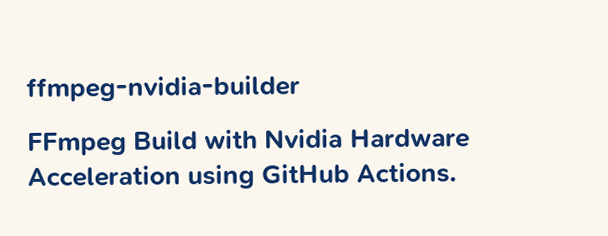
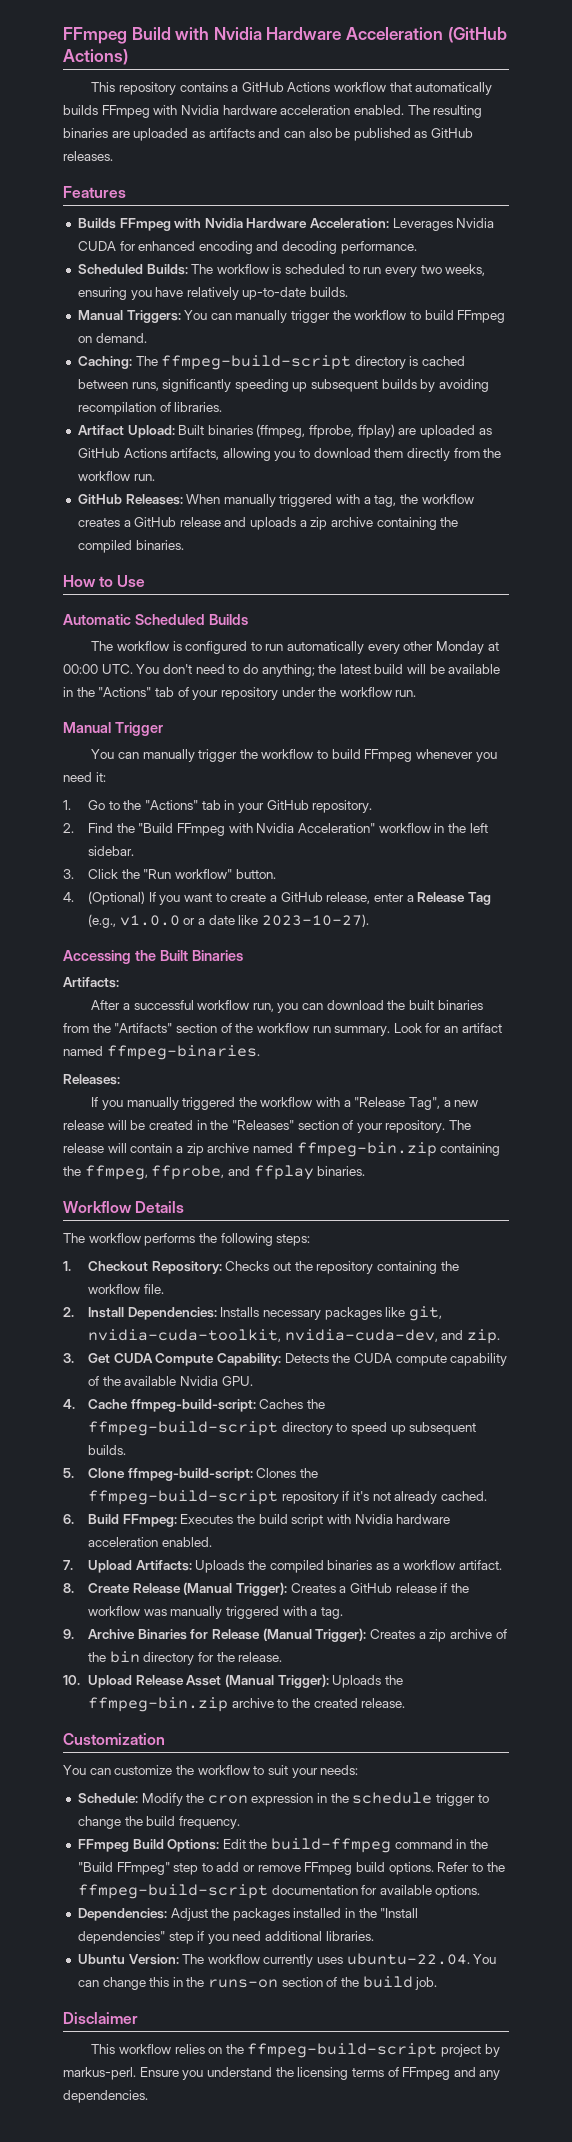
[26,75,300,102] ffmpeg-nvidia-builder // -> (63, 35) none
[187,162,458,190] using GitHub Actions. -> [447,27,507,43] [63,49,128,65] [91,82,493,95] [63,105,483,118] [63,128,474,141] [63,151,113,161] [63,186,126,198] [77,218,495,231] [77,241,417,254] [77,264,486,277] [77,287,349,300] [77,310,506,323] [77,333,147,343] [77,355,466,370] [77,379,490,392] [77,402,223,415] [77,424,492,438] [77,448,502,461] [77,471,155,481] [77,494,474,507] [77,517,459,530] [77,540,184,553] [63,575,146,587] [63,614,248,625] [91,641,499,654] [63,664,501,677] [63,687,417,700] [63,722,163,736] [91,749,497,762] [63,772,106,782] [63,800,373,813] [63,823,488,836] [88,846,135,856] [63,869,276,879] [63,891,491,905] [88,914,369,928] [63,950,243,964] [63,977,119,988] [91,1000,483,1013] [63,1023,502,1036] [63,1045,260,1060] [63,1074,120,1085] [91,1097,479,1110] [63,1120,472,1133] [63,1142,501,1157] [63,1165,366,1180] [63,1201,185,1213] [63,1233,311,1246] [63,1261,459,1274] [88,1284,164,1294] [63,1306,442,1321] [88,1329,501,1344] [63,1353,508,1366] [88,1376,253,1386] [63,1399,326,1412] [88,1421,477,1436] [88,1445,127,1455] [63,1468,319,1481] [88,1490,487,1505] [63,1514,451,1527] [88,1537,212,1547] [63,1560,502,1573] [63,1582,469,1596] [88,1606,343,1619] [63,1628,507,1642] [88,1651,283,1665] [63,1674,403,1688] [88,1697,406,1712] [63,1733,165,1745] [63,1765,359,1778] [77,1792,489,1806] [77,1816,240,1829] [77,1838,489,1853] [77,1862,505,1875] [77,1884,481,1899] [77,1908,419,1921] [77,1931,374,1944] [77,1953,497,1967] [77,1976,438,1990] [63,2012,138,2024] [91,2043,500,2058] [63,2067,501,2080] [63,2090,148,2103] (GitHub Actions) // This repository contains a GitHub Actions workflow that automatically builds FFmpeg with Nvidia hardware acceleration enabled. The resulting binaries are uploaded as artifacts and can also be published as GitHub releases. // Features // Builds FFmpeg with Nvidia Hardware Acceleration: Leverages Nvidia CUDA for enhanced encoding and decoding performance. // Scheduled Builds: The workflow is scheduled to run every two weeks, ensuring you have relatively up-to-date builds. // Manual Triggers: You can manually trigger the workflow to build FFmpeg on demand. // Caching: The ffmpeg-build-script directory is cached between runs, significantly speeding up subsequent builds by avoiding recompilation of libraries. // Artifact Upload: Built binaries (ffmpeg, ffprobe, ffplay) are uploaded as GitHub Actions artifacts, allowing you to download them directly from the workflow run. // GitHub Releases: When manually triggered with a tag, the workflow creates a GitHub release and uploads a zip archive containing the compiled binaries. // How to Use // Automatic Scheduled Builds // The workflow is configured to run automatically every other Monday at 00:00 UTC. You don't need to do anything; the latest build will be available in the "Actions" tab of your repository under the workflow run. // Manual Trigger // You can manually trigger the workflow to build FFmpeg whenever you need it: // 1. Go to the "Actions" tab in your GitHub repository. // 2. Find the "Build FFmpeg with Nvidia Acceleration" workflow in the left sidebar. // 3. Click the "Run workflow" button. // 4. (Optional) If you want to create a GitHub release, enter a Release Tag (e.g., v1.0.0 or a date like 2023-10-27). // Accessing the Built Binaries // Artifacts: // After a successful workflow run, you can download the built binaries from the "Artifacts" section of the workflow run summary. Look for an artifact named ffmpeg-binaries. // Releases: // If you manually triggered the workflow with a "Release Tag", a new release will be created in the "Releases" section of your repository. The release will contain a zip archive named ffmpeg-bin.zip containing the ffmpeg, ffprobe, and ffplay binaries. // Workflow Details // The workflow performs the following steps: // 1. Checkout Repository: Checks out the repository containing the workflow file. // 2. Install Dependencies: Installs necessary packages like git, nvidia-cuda-toolkit, nvidia-cuda-dev, and zip. // 3. Get CUDA Compute Capability: Detects the CUDA compute capability of the available Nvidia GPU. // 4. Cache ffmpeg-build-script: Caches the ffmpeg-build-script directory to speed up subsequent builds. // 5. Clone ffmpeg-build-script: Clones the ffmpeg-build-script repository if it's not already cached. // 6. Build FFmpeg: Executes the build script with Nvidia hardware acceleration enabled. // 7. Upload Artifacts: Uploads the compiled binaries as a workflow artifact. // 8. Create Release (Manual Trigger): Creates a GitHub release if the workflow was manually triggered with a tag. // 9. Archive Binaries for Release (Manual Trigger): Creates a zip archive of the bin directory for the release. // 10. Upload Release Asset (Manual Trigger): Uploads the ffmpeg-bin.zip archive to the created release. // Customization // You can customize the workflow to suit your needs: // Schedule: Modify the cron expression in the schedule trigger to change the build frequency. // FFmpeg Build Options: Edit the build-ffmpeg command in the "Build FFmpeg" step to add or remove FFmpeg build options. Refer to the ffmpeg-build-script documentation for available options. // Dependencies: Adjust the packages installed in the "Install dependencies" step if you need additional libraries. // Ubuntu Version: The workflow currently uses ubuntu-22.04. You can change this in the runs-on section of the build job. // Disclaimer // This workflow relies on the ffmpeg-build-script project by markus-perl. Ensure you understand the licensing terms of FFmpeg and any dependencies.

